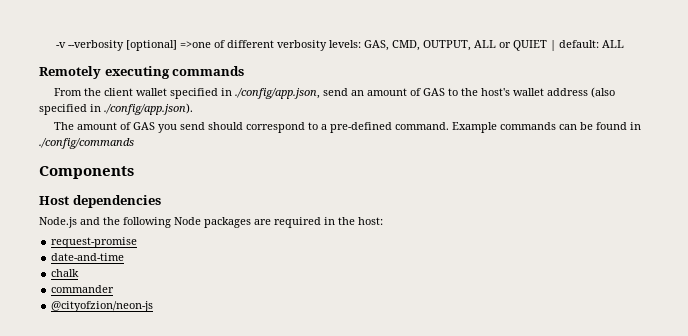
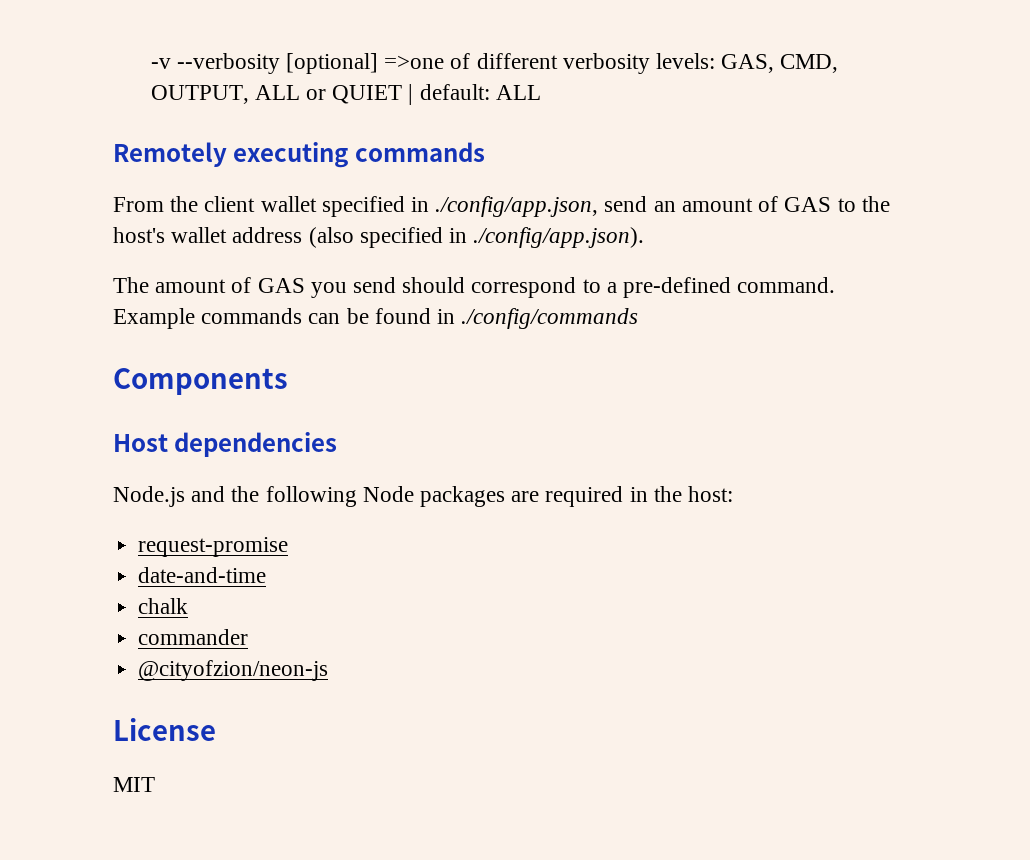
(154, 306) none -> [113,718,216,741] [113,777,155,792] // License // MIT

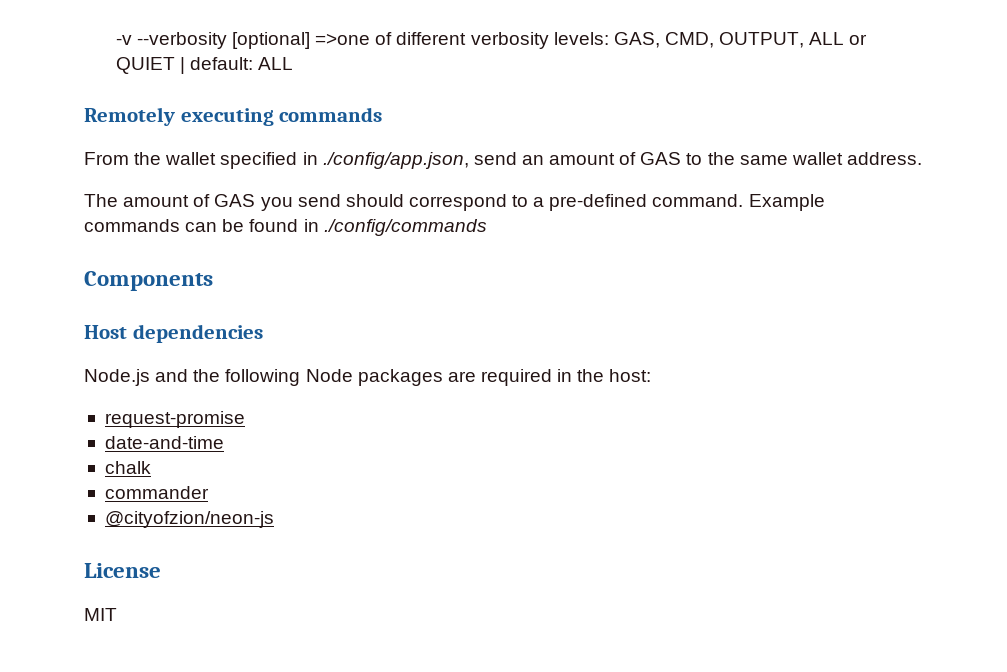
[204,196,256,212] client -> (162, 158) none
[113,227,645,248] host's wallet address (also specified in ./config/app.json). -> [739,152,922,165] same wallet address.

